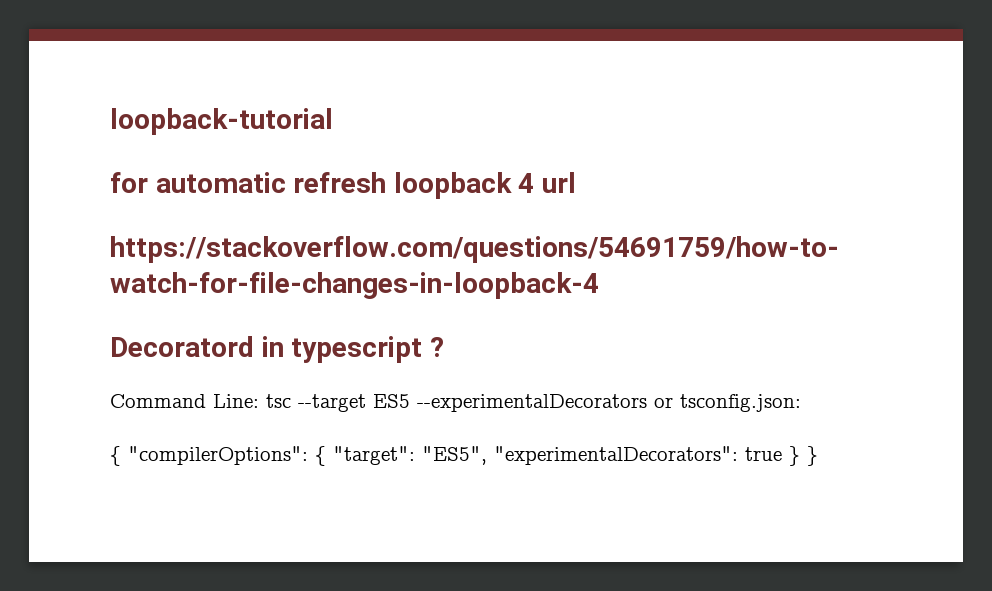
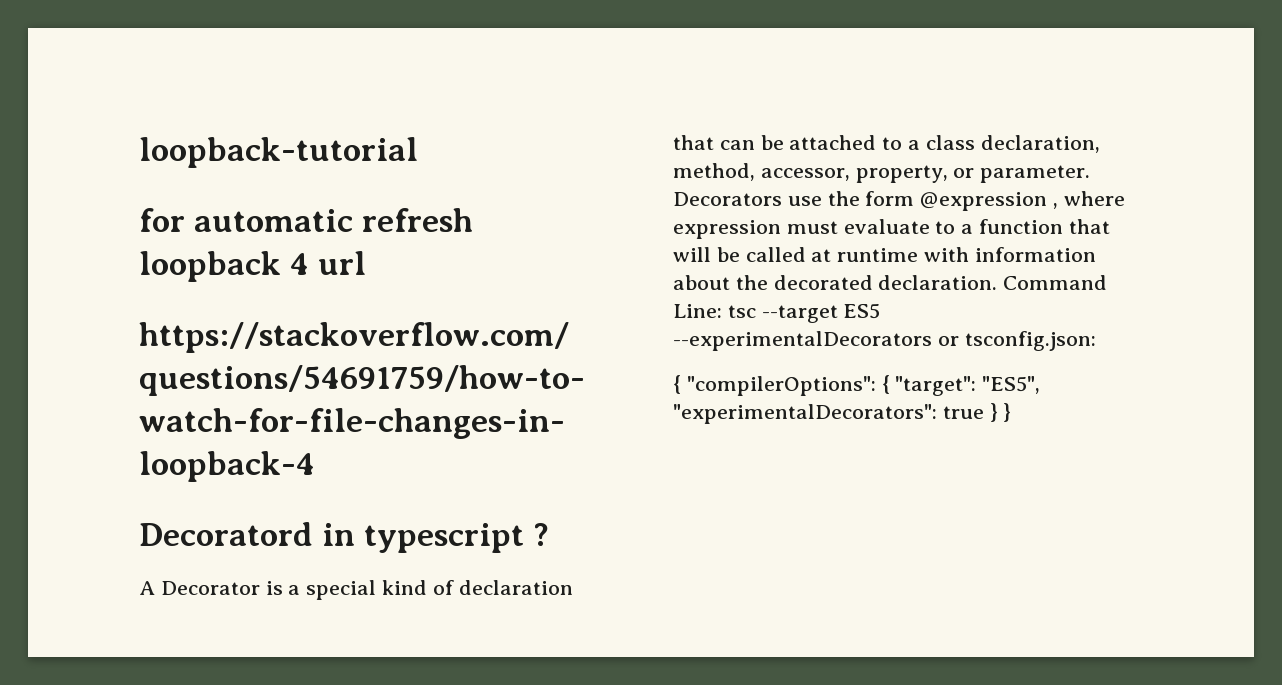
(444, 347) none -> [139,580,573,600] [673,135,1100,153] [673,163,1091,183] [673,191,1125,211] [673,219,1110,239] [673,247,1096,262] [673,275,998,290] A Decorator is a special kind of declaration that can be attached to a class declaration, method, accessor, property, or parameter. Decorators use the form @expression , where expression must evaluate to a function that will be called at runtime with information about the decorated declaration.

